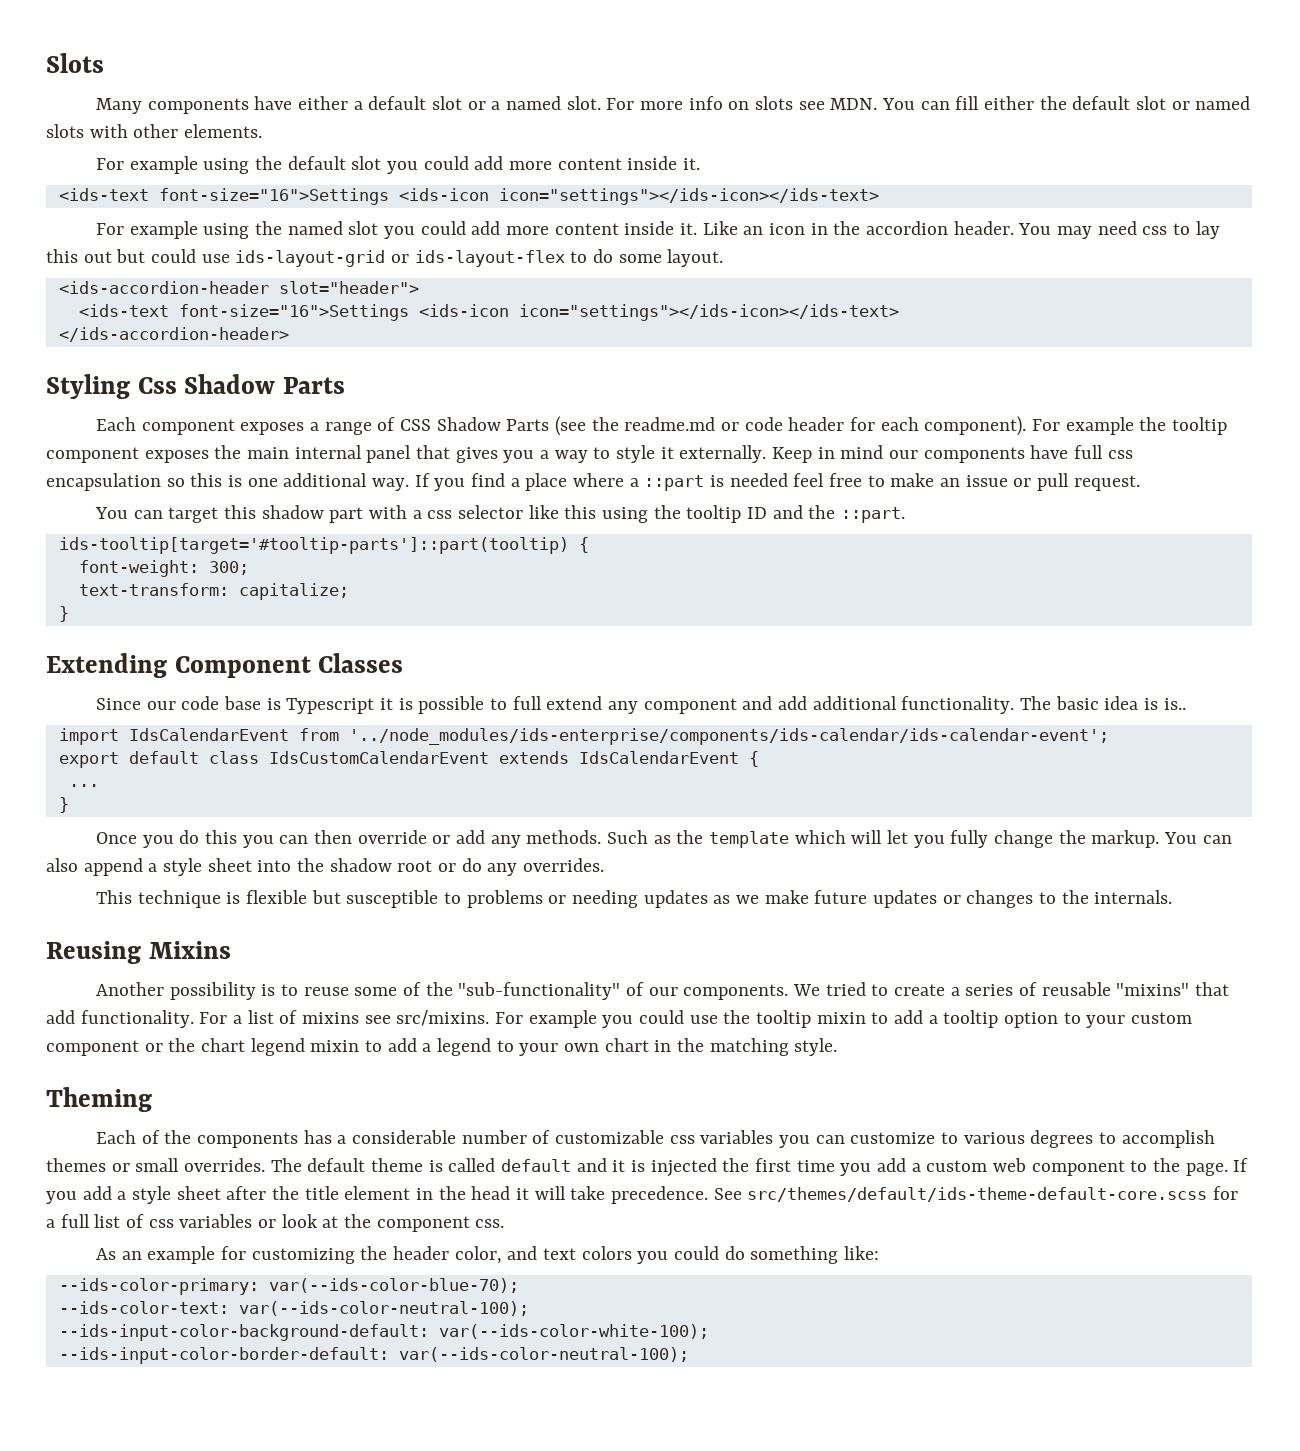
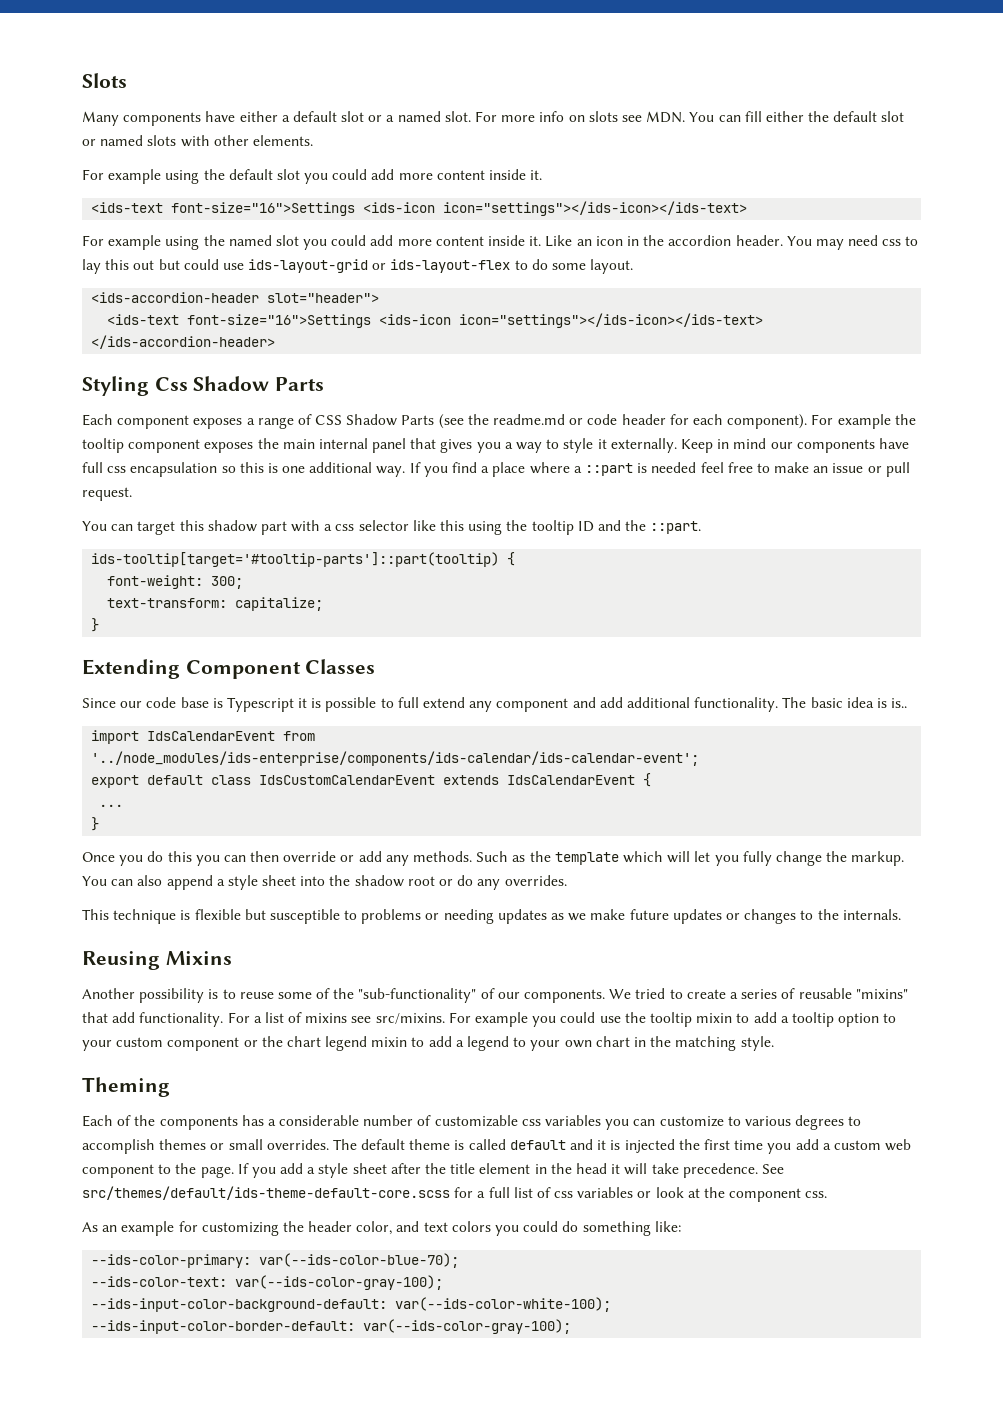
[238,1301,529,1316] var(--ids-color-neutral-100); -> [235,1275,444,1290] var(--ids-color-gray-100);
[398,1347,689,1362] var(--ids-color-neutral-100); -> [363,1319,572,1334] var(--ids-color-gray-100);

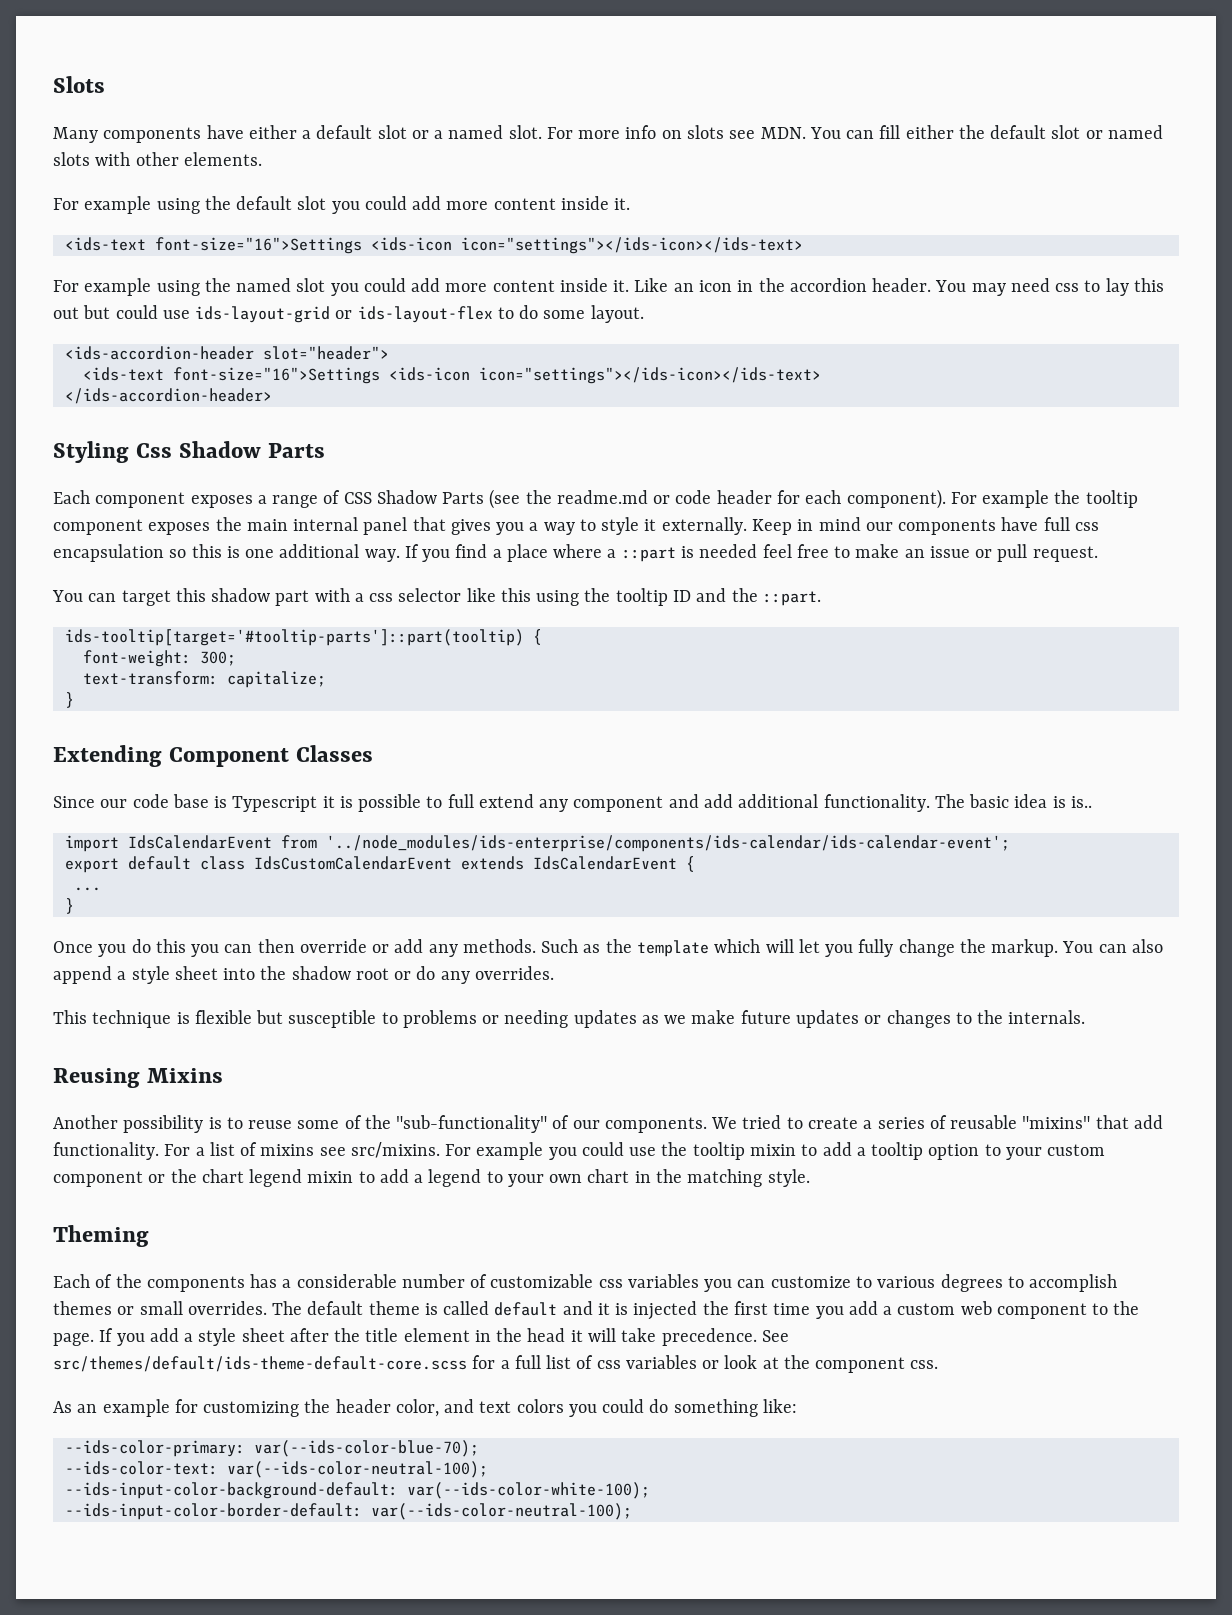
[235,1275,444,1290] var(--ids-color-gray-100); -> [226,1461,488,1478] var(--ids-color-neutral-100);
[363,1319,572,1334] var(--ids-color-gray-100); -> [370,1503,632,1520] var(--ids-color-neutral-100);

